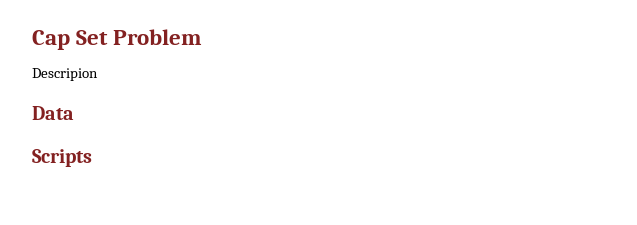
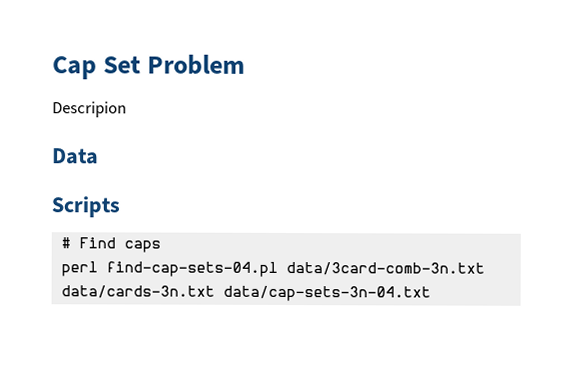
(92, 158) none -> [60,237,161,253] [60,261,485,277] [60,285,431,302] // # Find caps // perl find-cap-sets-04.pl data/3card-comb-3n.txt data/cards-3n.txt data/cap-sets-3n-04.txt

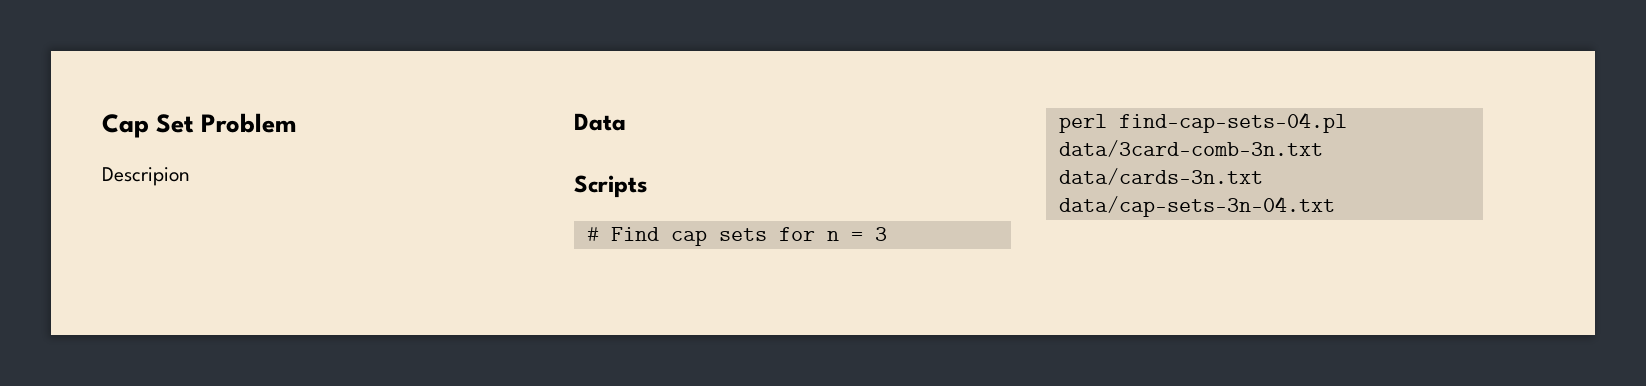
[123,240,161,253] caps -> [670,227,887,246] cap sets for n = 3

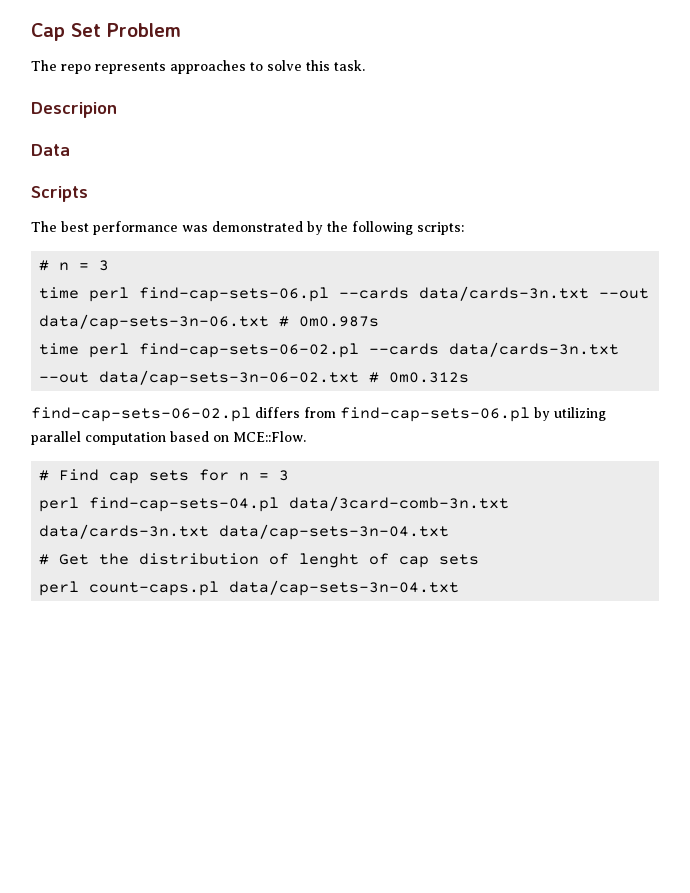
[102,167,190,186] [574,113,626,131] [574,175,648,198] Descripion // Data // Scripts -> [31,60,365,74] [31,102,117,118] [31,144,70,156] [31,186,88,202] [31,221,464,235] [39,260,110,271] [39,286,650,302] [39,314,380,330] [39,342,620,358] [39,370,470,386] [31,407,606,422] [31,431,306,445] The repo represents approaches to solve this task. // Descripion // Data // Scripts // The best performance was demonstrated by the following scripts: // # n = 3 // time perl find-cap-sets-06.pl --cards data/cards-3n.txt --out data/cap-sets-3n-06.txt # 0m0.987s // time perl find-cap-sets-06-02.pl --cards data/cards-3n.txt --out data/cap-sets-3n-06-02.txt # 0m0.312s // find-cap-sets-06-02.pl differs from find-cap-sets-06.pl by utilizing parallel computation based on MCE::Flow.
(1335, 206) none -> [39,553,480,568] [39,580,460,596] // # Get the distribution of lenght of cap sets // perl count-caps.pl data/cap-sets-3n-04.txt

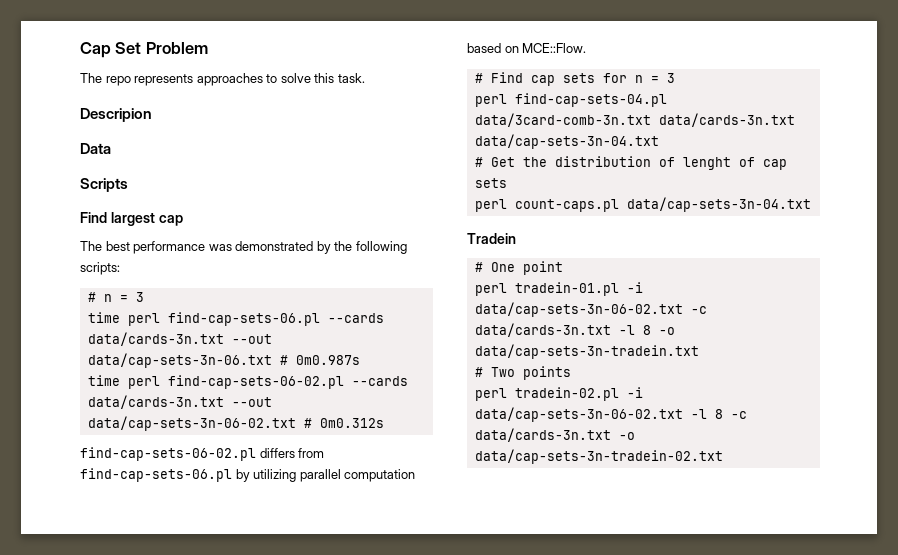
(88, 194) none -> [80,212,183,226] // Find largest cap
(460, 588) none -> [467,233,516,244] [474,261,563,275] [474,282,643,296] [474,302,707,317] [474,323,675,337] [474,344,699,359] [474,366,571,380] [474,387,643,401] [474,407,747,422] [474,428,635,442] [474,449,723,464] // Tradein // # One point // perl tradein-01.pl -i data/cap-sets-3n-06-02.txt -c data/cards-3n.txt -l 8 -o data/cap-sets-3n-tradein.txt // # Two points // perl tradein-02.pl -i data/cap-sets-3n-06-02.txt -l 8 -c data/cards-3n.txt -o data/cap-sets-3n-tradein-02.txt

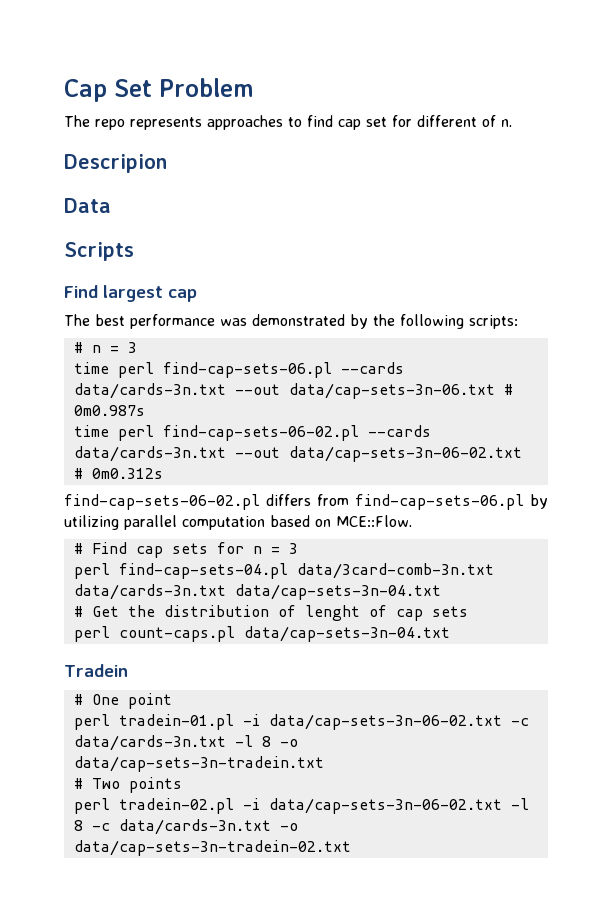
[280,73,365,83] solve this task. -> [307,115,512,130] find cap set for different of n.

